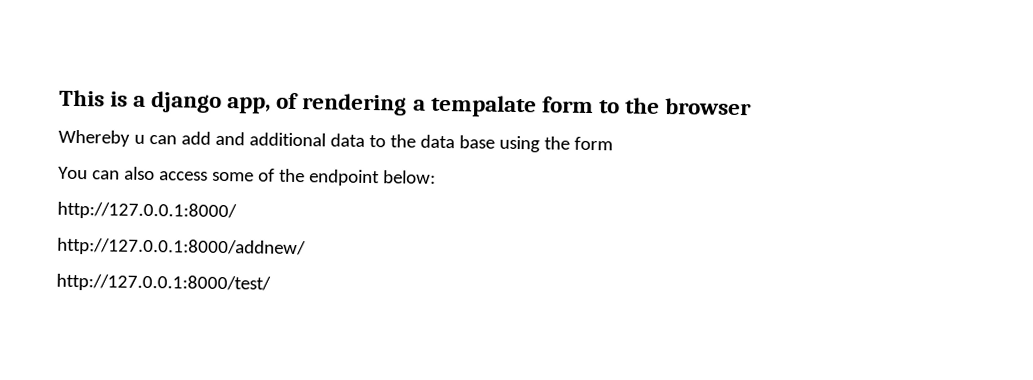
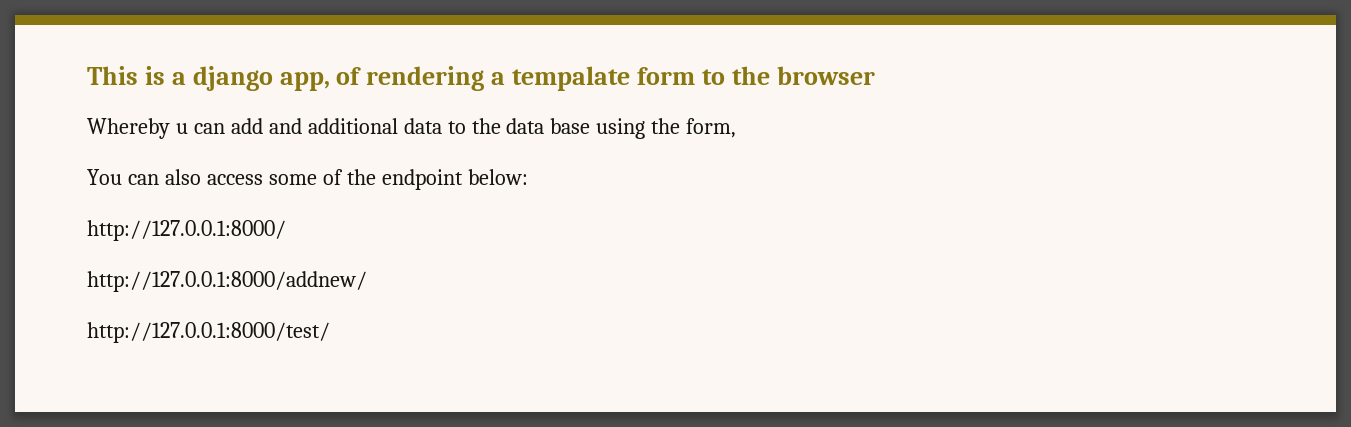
[573,136,613,151] form -> [686,118,737,138] form,

